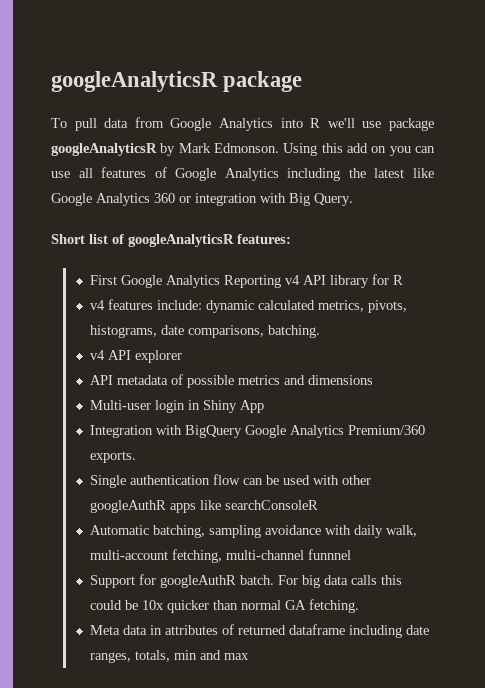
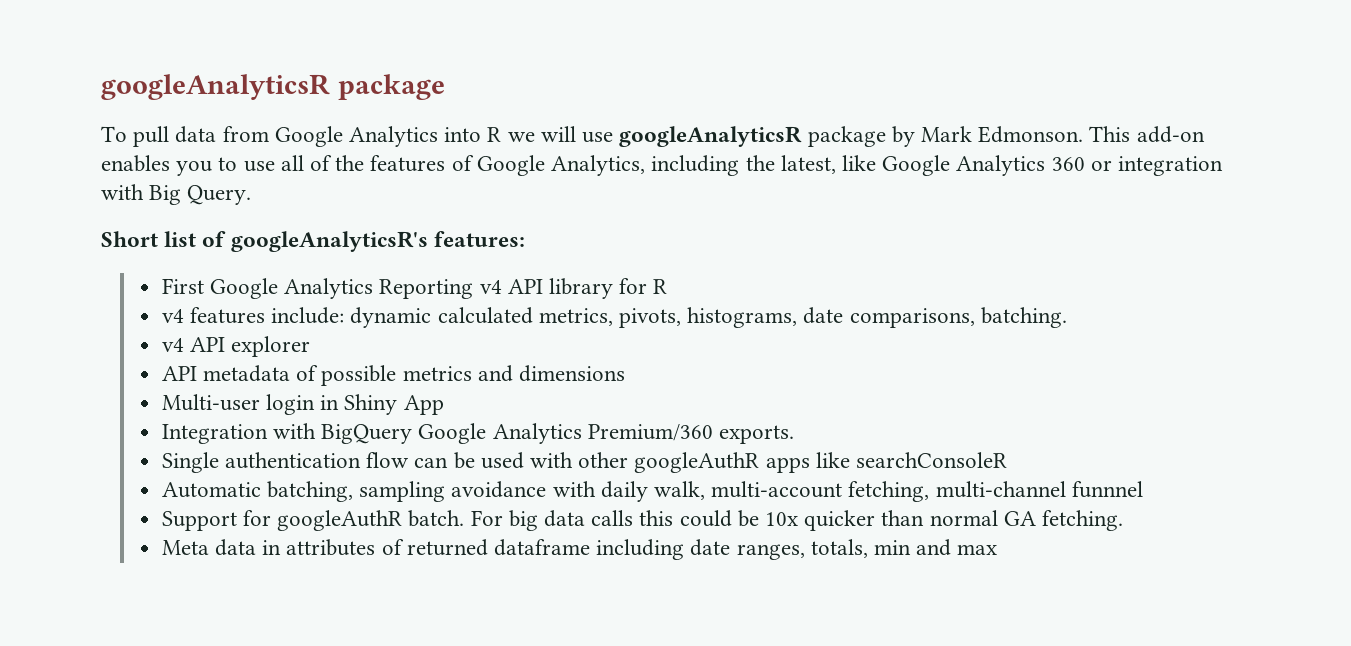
[327,118,435,131] [51,143,435,156] [51,168,93,178] we'll use package googleAnalyticsR by Mark Edmonson. Using this add on you can use all -> [507,126,1205,147] [101,155,365,176] we will use googleAnalyticsR package by Mark Edmonson. This add-on enables you to use all of the
[224,168,279,181] Analytics -> [551,155,646,176] Analytics,
[374,168,405,178] latest -> [780,155,836,174] latest,
[128,234,234,247] googleAnalyticsR -> [230,231,428,252] googleAnalyticsR's

